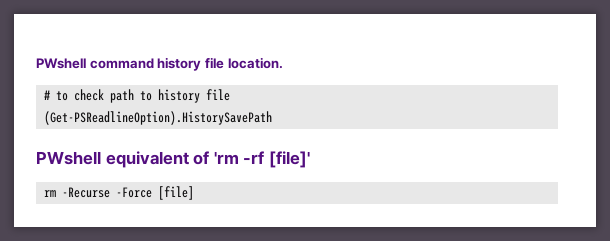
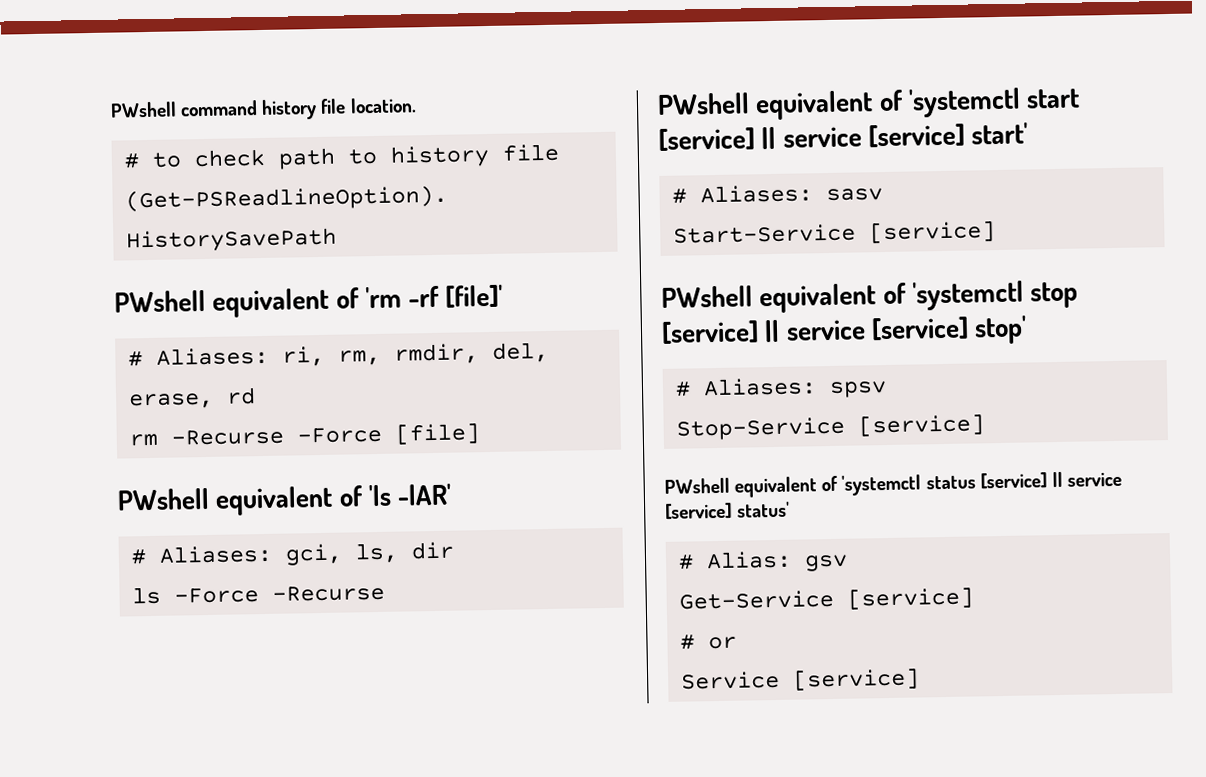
[44,186,195,200] rm -Recurse -Force [file] -> [127,341,549,367] [128,387,256,410] [128,423,480,447] [117,483,453,516] [130,541,454,566] [131,584,385,605] [657,87,1081,121] [658,122,1029,151] [671,184,883,204] [672,221,996,244] [661,280,1079,314] [661,315,1028,345] [674,377,887,399] [675,414,985,441] [664,471,1122,498] [665,501,791,520] [677,550,848,572] [678,587,974,610] [679,634,737,650] [680,668,920,691] # Aliases: ri, rm, rmdir, del, erase, rd // rm -Recurse -Force [file] // PWshell equivalent of 'ls -lAR' // # Aliases: gci, ls, dir // ls -Force -Recurse // PWshell equivalent of 'systemctl start [service] || service [service] start' // # Aliases: sasv // Start-Service [service] // PWshell equivalent of 'systemctl stop [service] || service [service] stop' // # Aliases: spsv // Stop-Service [service] // PWshell equivalent of 'systemctl status [service] || service [service] status' // # Alias: gsv // Get-Service [service] // # or // Service [service]

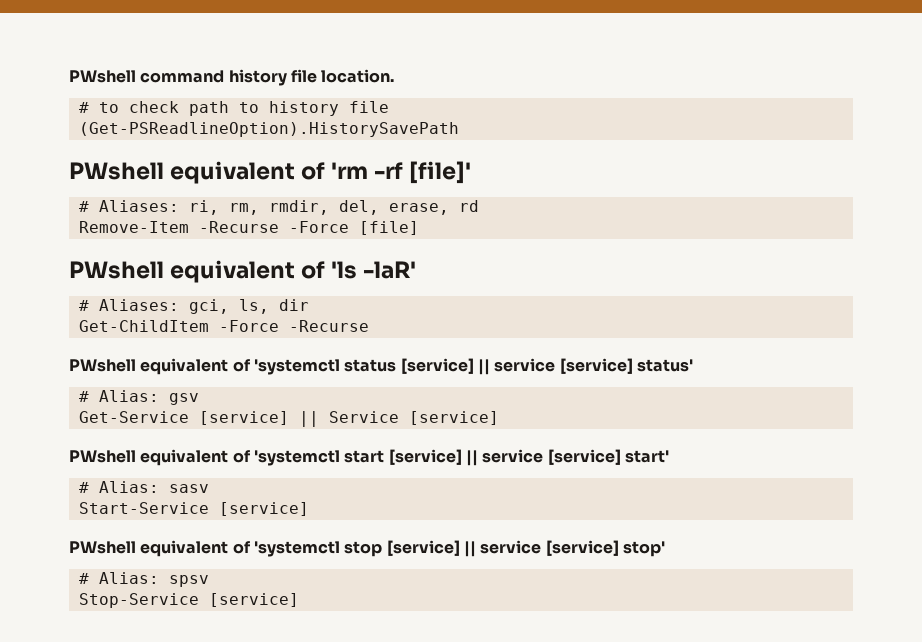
[128,433,158,447] rm -> [78,221,189,233] Remove-Item
[397,483,453,506] -lAR' -> [363,261,417,279] -laR'
[131,586,161,605] ls -> [78,320,209,332] Get-ChildItem
[657,87,1081,121] [658,122,1029,151] [671,184,883,204] [672,221,996,244] [661,280,1079,314] [661,315,1028,345] [674,377,887,399] [675,414,985,441] // PWshell equivalent of 'systemctl start [service] || service [service] start' // # Aliases: sasv // Start-Service [service] // PWshell equivalent of 'systemctl stop [service] || service [service] stop' // # Aliases: spsv // Stop-Service [service] -> (369, 326) none
[679,634,737,650] [680,670,780,690] // # or // Service -> [298,411,499,427] [69,449,669,466] [78,481,209,493] [78,502,309,516] [69,540,665,557] [78,572,209,587] [78,593,199,608] || Service [service] // PWshell equivalent of 'systemctl start [service] || service [service] start' // # Alias: sasv // Start-Service [service] // PWshell equivalent of 'systemctl stop [service] || service [service] stop' // # Alias: spsv // Stop-Service

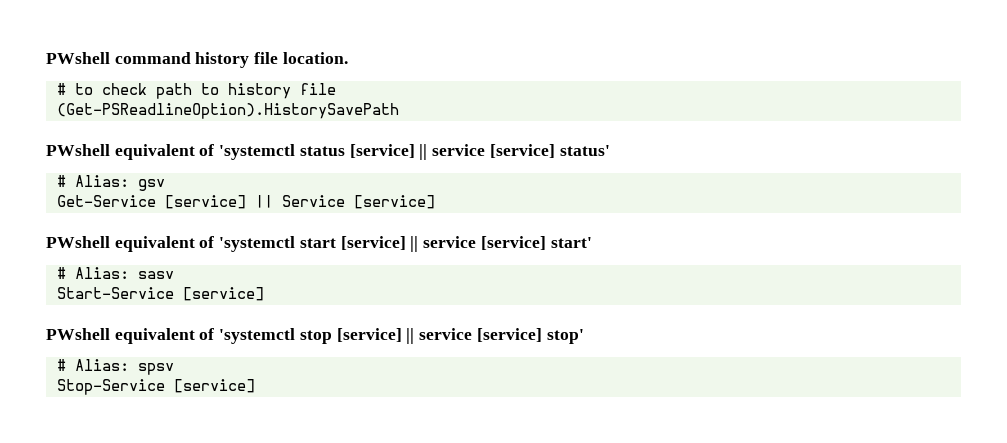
[69,161,472,184] [78,200,479,215] [78,221,419,235] [69,260,417,283] [78,299,309,314] [78,320,369,332] // PWshell equivalent of 'rm -rf [file]' // # Aliases: ri, rm, rmdir, del, erase, rd // Remove-Item -Recurse -Force [file] // PWshell equivalent of 'ls -laR' // # Aliases: gci, ls, dir // Get-ChildItem -Force -Recurse -> (399, 111) none

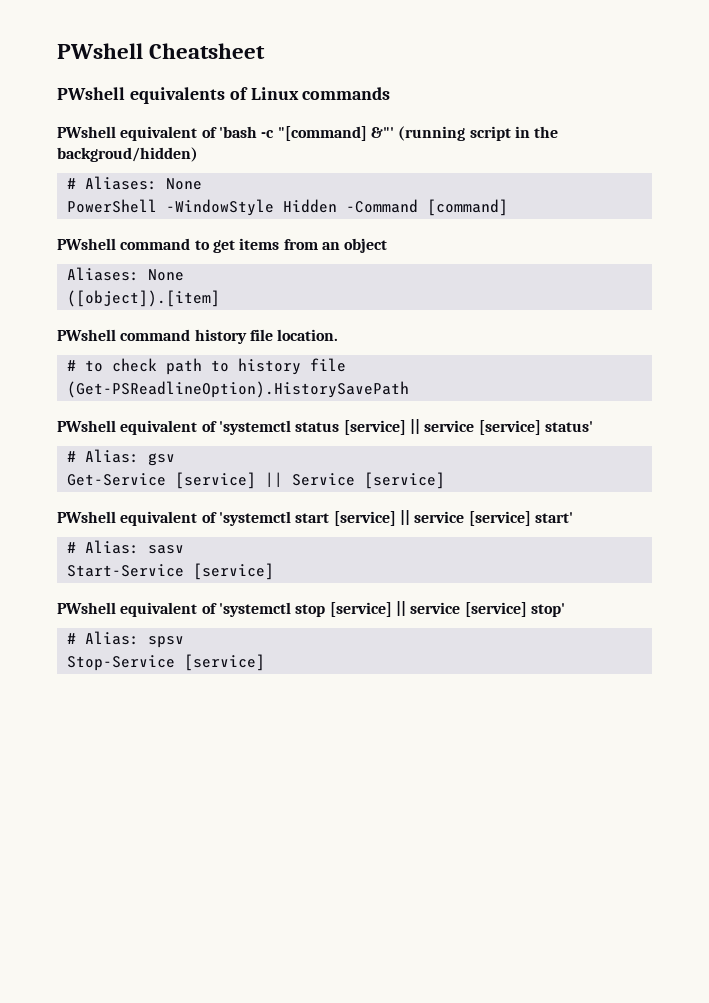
[46,52,110,64] PWshell -> [57,43,266,59] [57,87,391,104] [57,126,559,141] [57,147,198,162] [66,176,202,190] [66,199,508,216] [57,238,388,253] [66,267,184,281] [66,290,220,307] [57,329,116,341] PWshell Cheatsheet // PWshell equivalents of Linux commands // PWshell equivalent of 'bash -c "[command] &"' (running script in the backgroud/hidden) // # Aliases: None // PowerShell -WindowStyle Hidden -Command [command] // PWshell command to get items from an object // Aliases: None // ([object]).[item] // PWshell

